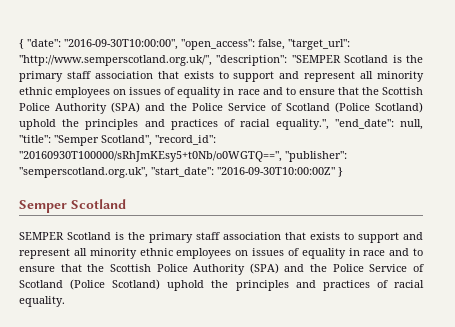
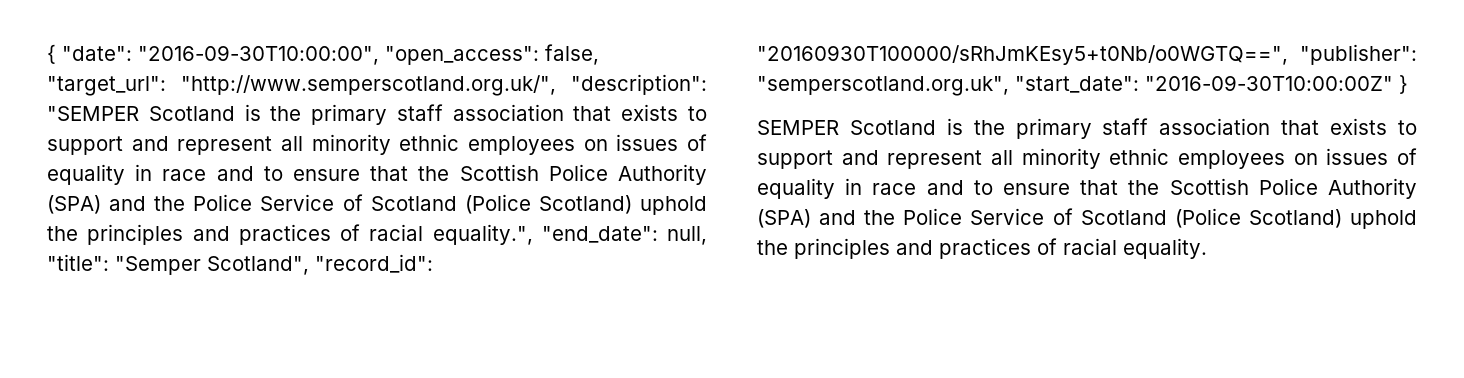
[19,199,126,213] // Semper Scotland -> (1408, 84) none

